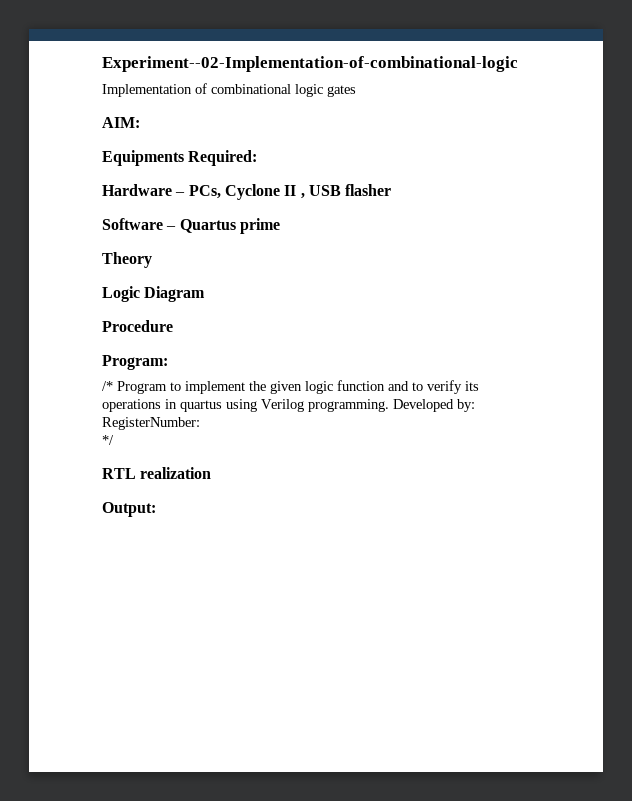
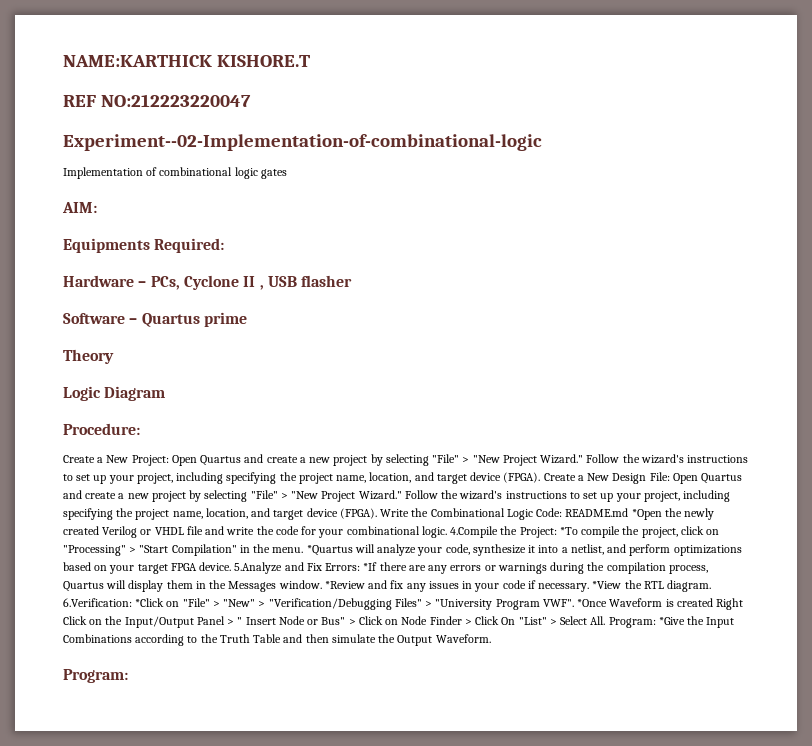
(102, 64) none -> [63,55,310,67] [63,94,251,107] NAME:KARTHICK KISHORE.T // REF NO:212223220047 //
[102,320,173,332] [102,355,168,370] [102,380,479,394] [102,399,475,412] [102,417,200,430] [102,435,114,445] [102,467,212,479] [102,502,156,517] Procedure // Program: // /* Program to implement the given logic function and to verify its operations in quartus using Verilog programming. Developed by: RegisterNumber: // */ // RTL realization // Output: -> [63,423,140,435] [63,454,749,466] [63,472,743,484] [63,490,731,502] [63,508,715,520] [63,526,720,538] [63,544,742,556] [63,562,708,574] [63,580,712,592] [63,598,744,610] [63,616,735,628] [63,634,491,646] [63,669,128,683] Procedure: // Create a New Project: Open Quartus and create a new project by selecting "File" > "New Project Wizard." Follow the wizard's instructions to set up your project, including specifying the project name, location, and target device (FPGA). Create a New Design File: Open Quartus and create a new project by selecting "File" > "New Project Wizard." Follow the wizard's instructions to set up your project, including specifying the project name, location, and target device (FPGA). Write the Combinational Logic Code: README.md *Open the newly created Verilog or VHDL file and write the code for your combinational logic. 4.Compile the Project: *To compile the project, click on "Processing" > "Start Compilation" in the menu. *Quartus will analyze your code, synthesize it into a netlist, and perform optimizations based on your target FPGA device. 5.Analyze and Fix Errors: *If there are any errors or warnings during the compilation process, Quartus will display them in the Messages window. *Review and fix any issues in your code if necessary. *View the RTL diagram. 6.Verification: *Click on "File" > "New" > "Verification/Debugging Files" > "University Program VWF". *Once Waveform is created Right Click on the Input/Output Panel > " Insert Node or Bus" > Click on Node Finder > Click On "List" > Select All. Program: *Give the Input Combinations according to the Truth Table and then simulate the Output Waveform. // Program:

